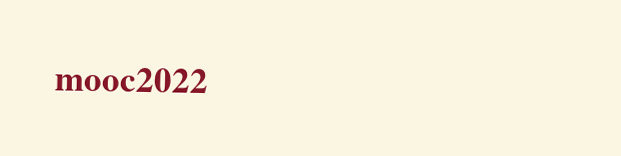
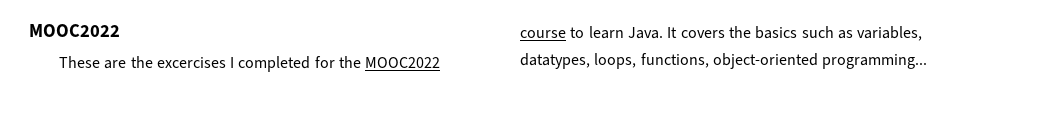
[54,66,209,94] mooc2022 -> [29,24,120,37] [58,56,441,72] [520,26,923,41] [520,53,928,69] MOOC2022 // These are the excercises I completed for the MOOC2022 course to learn Java. It covers the basics such as variables, datatypes, loops, functions, object-oriented programming...

